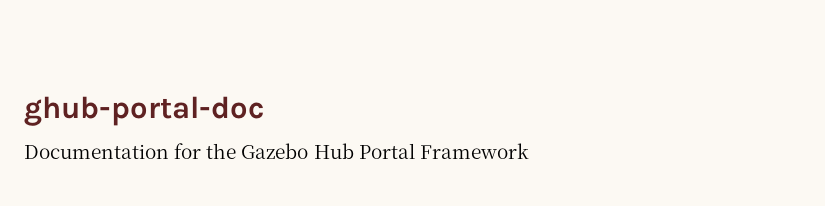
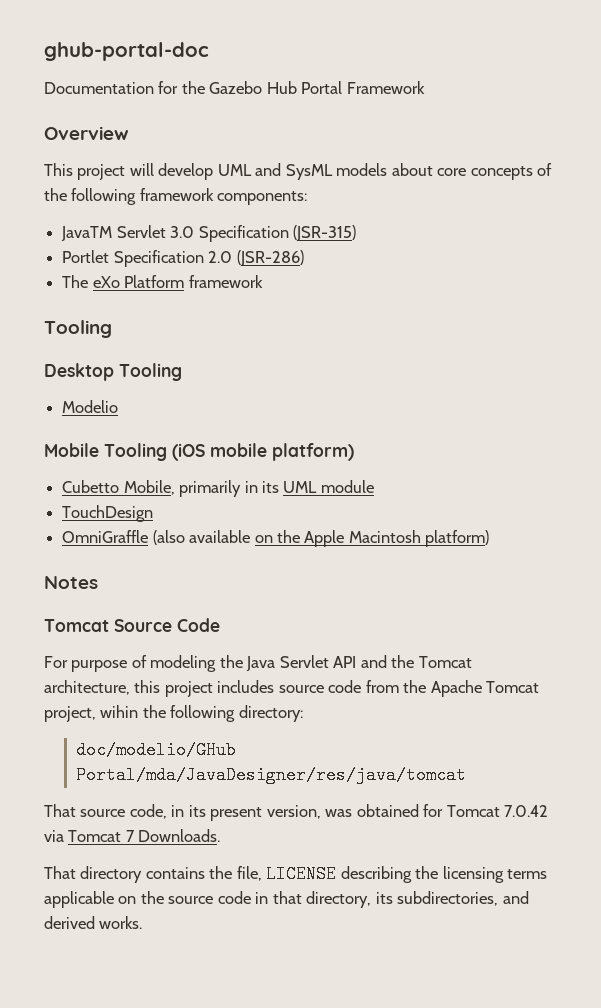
(529, 151) none -> [44,126,129,140] [44,163,553,180] [44,188,308,205] [61,225,356,242] [62,250,304,267] [62,275,263,288] [44,320,112,338] [44,363,182,381] [62,400,119,413] [44,443,354,461] [62,480,374,497] [62,505,154,522] [62,530,490,547] [44,576,98,589] [44,618,220,632] [44,655,472,672] [44,680,540,697] [44,705,303,722] [75,741,236,759] [75,766,466,784] [44,804,548,821] [44,829,221,842] [44,865,548,883] [44,891,529,908] [44,916,143,929] // Overview // This project will develop UML and SysML models about core concepts of the following framework components: // JavaTM Servlet 3.0 Specification (JSR-315) // Portlet Specification 2.0 (JSR-286) // The eXo Platform framework // Tooling // Desktop Tooling // Modelio // Mobile Tooling (iOS mobile platform) // Cubetto Mobile, primarily in its UML module // TouchDesign // OmniGraffle (also available on the Apple Macintosh platform) // Notes // Tomcat Source Code // For purpose of modeling the Java Servlet API and the Tomcat architecture, this project includes source code from the Apache Tomcat project, wihin the following directory: // doc/modelio/GHub Portal/mda/JavaDesigner/res/java/tomcat // That source code, in its present version, was obtained for Tomcat 7.0.42 via Tomcat 7 Downloads. // That directory contains the file, LICENSE describing the licensing terms applicable on the source code in that directory, its subdirectories, and derived works.

